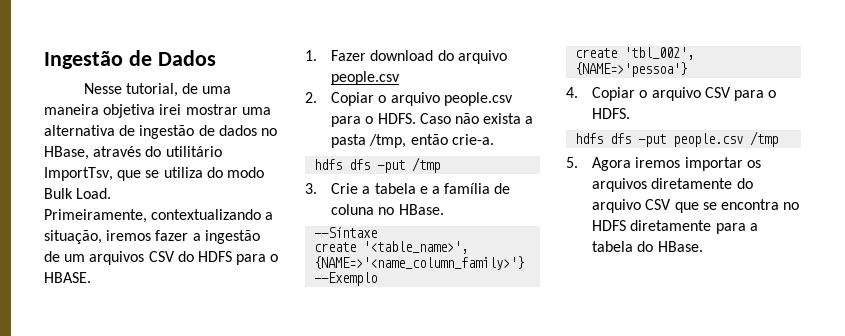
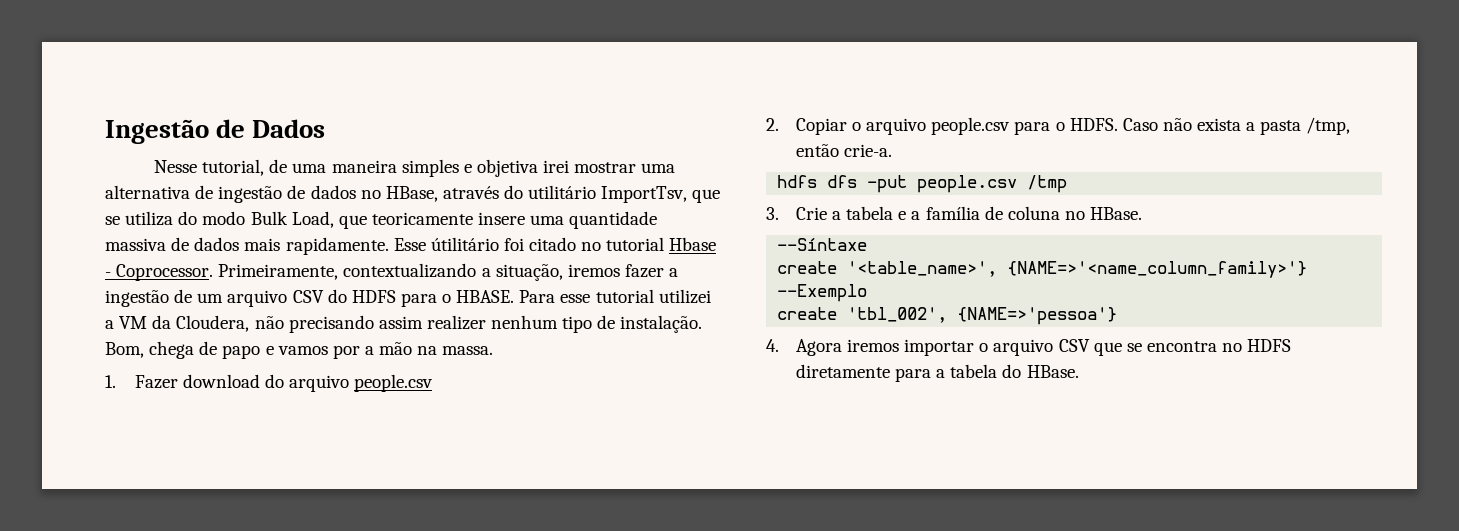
(99, 109) none -> [401,159,472,177] simples e
[76,188,112,199] Load. // -> [291,211,658,229] [105,237,717,255] [105,264,214,281] Load, que teoricamente insere uma quantidade massiva de dados mais rapidamente. Esse útilitário foi citado no tutorial Hbase - Coprocessor.
[89,251,145,265] arquivos -> [227,290,288,307] arquivo
(91, 277) none -> [519,289,711,304] [105,315,703,333] [105,341,494,359] Para esse tutorial utilizei a VM da Cloudera, não precisando assim realizer nenhum tipo de instalação. Bom, chega de papo e vamos por a mão na massa.
(406, 166) none -> [917,175,1018,193] people.csv
[592,87,777,101] [592,108,631,119] [575,131,779,147] [566,157,761,171] [592,178,753,192] Copiar o arquivo CSV para o HDFS. // hdfs dfs -put people.csv /tmp // 5. Agora iremos importar os arquivos diretamente do -> [795,339,989,356] Agora iremos importar o

